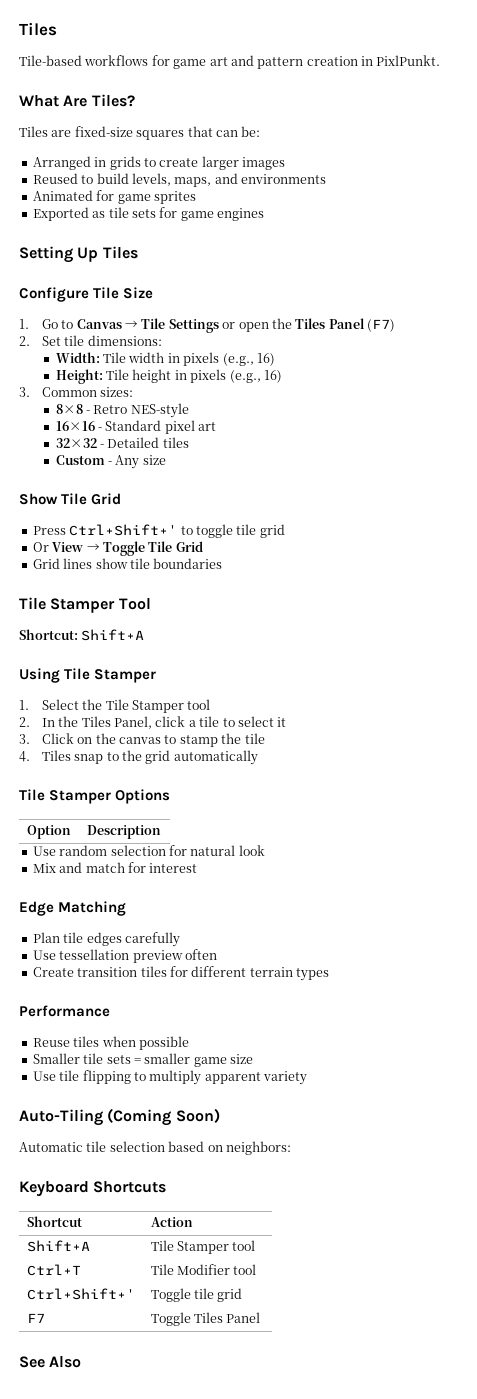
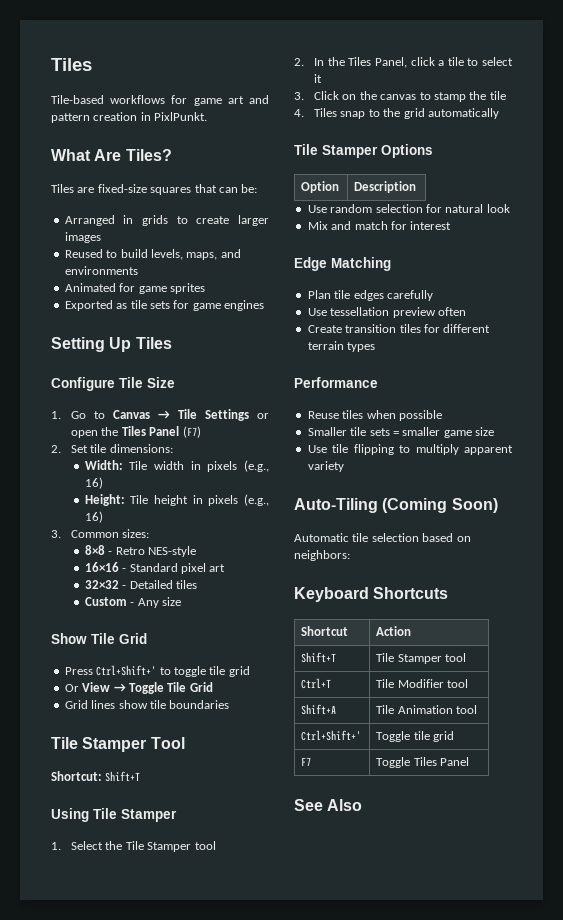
[81,629,145,641] Shift+A -> [105,771,141,782] Shift+T
[26,1240,90,1252] Shift+A -> [301,652,337,663] Shift+T
(257, 1269) none -> [301,704,337,715] [376,705,478,714] // Shift+A | Tile Animation tool

